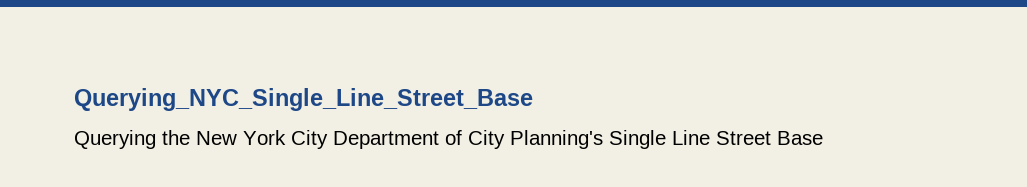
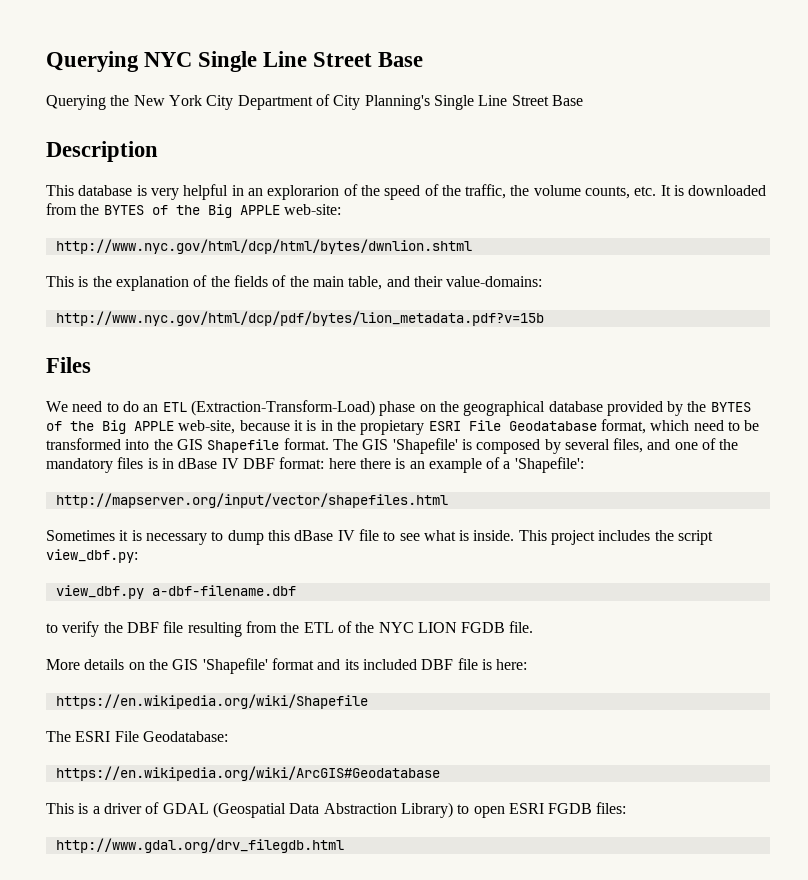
[74,88,533,111] Querying_NYC_Single_Line_Street_Base -> [46,51,424,72] Querying NYC Single Line Street Base
(823, 138) none -> [46,141,158,162] [46,184,767,200] [46,203,341,218] [55,239,472,254] [46,275,543,291] [55,311,544,326] [46,357,91,373] [46,400,751,416] [46,419,760,435] [46,438,739,454] [46,457,584,473] [55,493,448,508] [46,529,714,545] [46,549,138,563] [55,585,296,599] [46,621,534,637] [46,658,528,674] [55,694,368,709] [46,731,228,742] [55,766,440,781] [46,802,627,818] [55,838,344,853] // Description // This database is very helpful in an explorarion of the speed of the traffic, the volume counts, etc. It is downloaded from the BYTES of the Big APPLE web-site: // http://www.nyc.gov/html/dcp/html/bytes/dwnlion.shtml // This is the explanation of the fields of the main table, and their value-domains: // http://www.nyc.gov/html/dcp/pdf/bytes/lion_metadata.pdf?v=15b // Files // We need to do an ETL (Extraction-Transform-Load) phase on the geographical database provided by the BYTES of the Big APPLE web-site, because it is in the propietary ESRI File Geodatabase format, which need to be transformed into the GIS Shapefile format. The GIS 'Shapefile' is composed by several files, and one of the mandatory files is in dBase IV DBF format: here there is an example of a 'Shapefile': // http://mapserver.org/input/vector/shapefiles.html // Sometimes it is necessary to dump this dBase IV file to see what is inside. This project includes the script view_dbf.py: // view_dbf.py a-dbf-filename.dbf // to verify the DBF file resulting from the ETL of the NYC LION FGDB file. // More details on the GIS 'Shapefile' format and its included DBF file is here: // https://en.wikipedia.org/wiki/Shapefile // The ESRI File Geodatabase: // https://en.wikipedia.org/wiki/ArcGIS#Geodatabase // This is a driver of GDAL (Geospatial Data Abstraction Library) to open ESRI FGDB files: // http://www.gdal.org/drv_filegdb.html

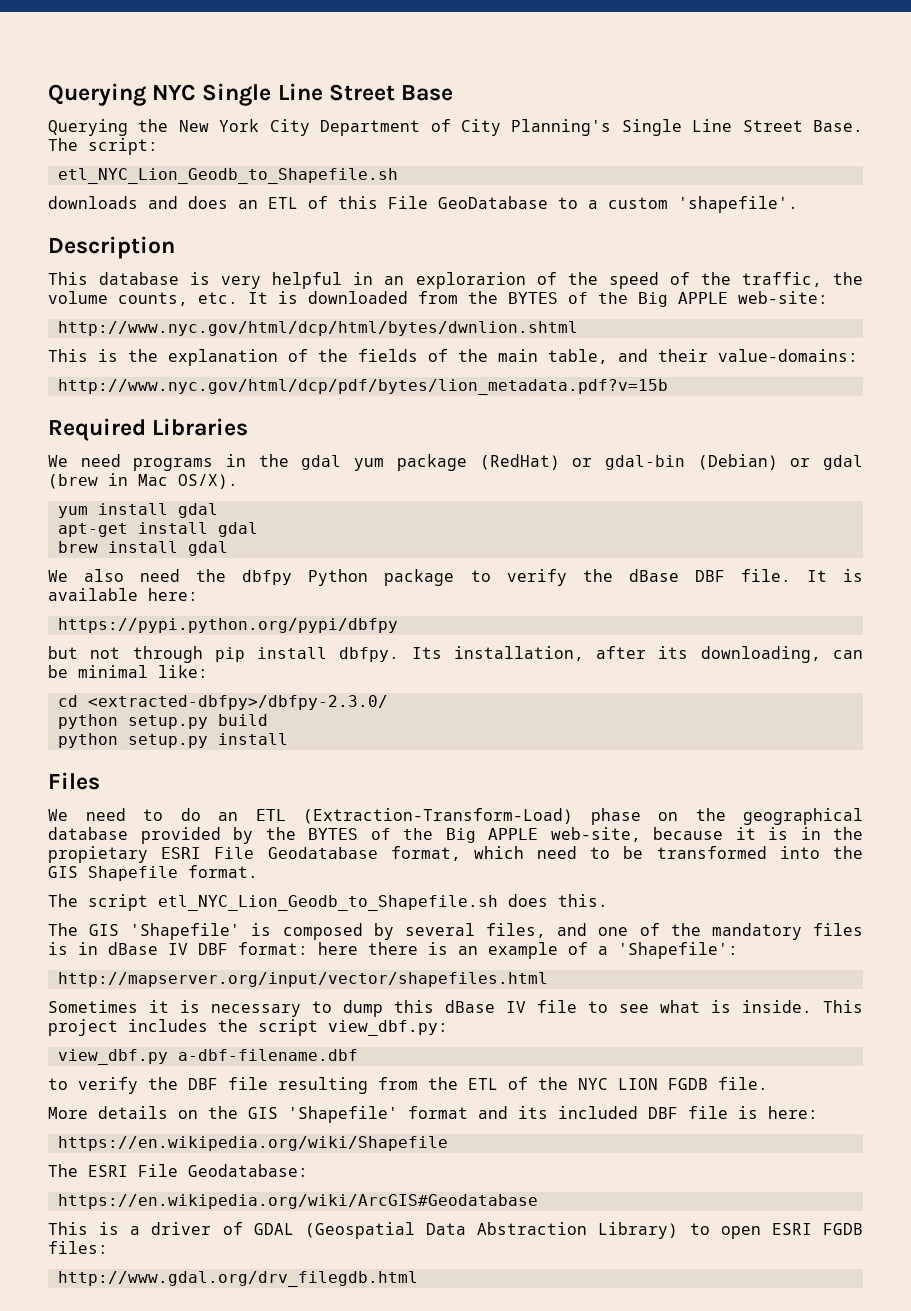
[551,95,583,106] Base -> [812,120,863,132] [48,138,158,155] [57,168,398,184] [48,196,798,213] Base. The script: // etl_NYC_Lion_Geodb_to_Shapefile.sh // downloads and does an ETL of this File GeoDatabase to a custom 'shapefile'.
(544, 318) none -> [48,418,249,441] [48,454,864,471] [48,473,238,489] [57,503,218,518] [57,522,258,537] [57,541,228,556] [48,569,863,586] [48,588,198,601] [57,618,398,633] [48,646,863,663] [48,665,208,678] [57,695,388,710] [57,714,268,729] [57,733,288,748] // Required Libraries // We need programs in the gdal yum package (RedHat) or gdal-bin (Debian) or gdal (brew in Mac OS/X). // yum install gdal // apt-get install gdal // brew install gdal // We also need the dbfpy Python package to verify the dBase DBF file. It is available here: // https://pypi.python.org/pypi/dbfpy // but not through pip install dbfpy. Its installation, after its downloading, can be minimal like: // cd <extracted-dbfpy>/dbfpy-2.3.0/ // python setup.py build // python setup.py install
(329, 444) none -> [48,894,608,911] // The script etl_NYC_Lion_Geodb_to_Shapefile.sh does this. //

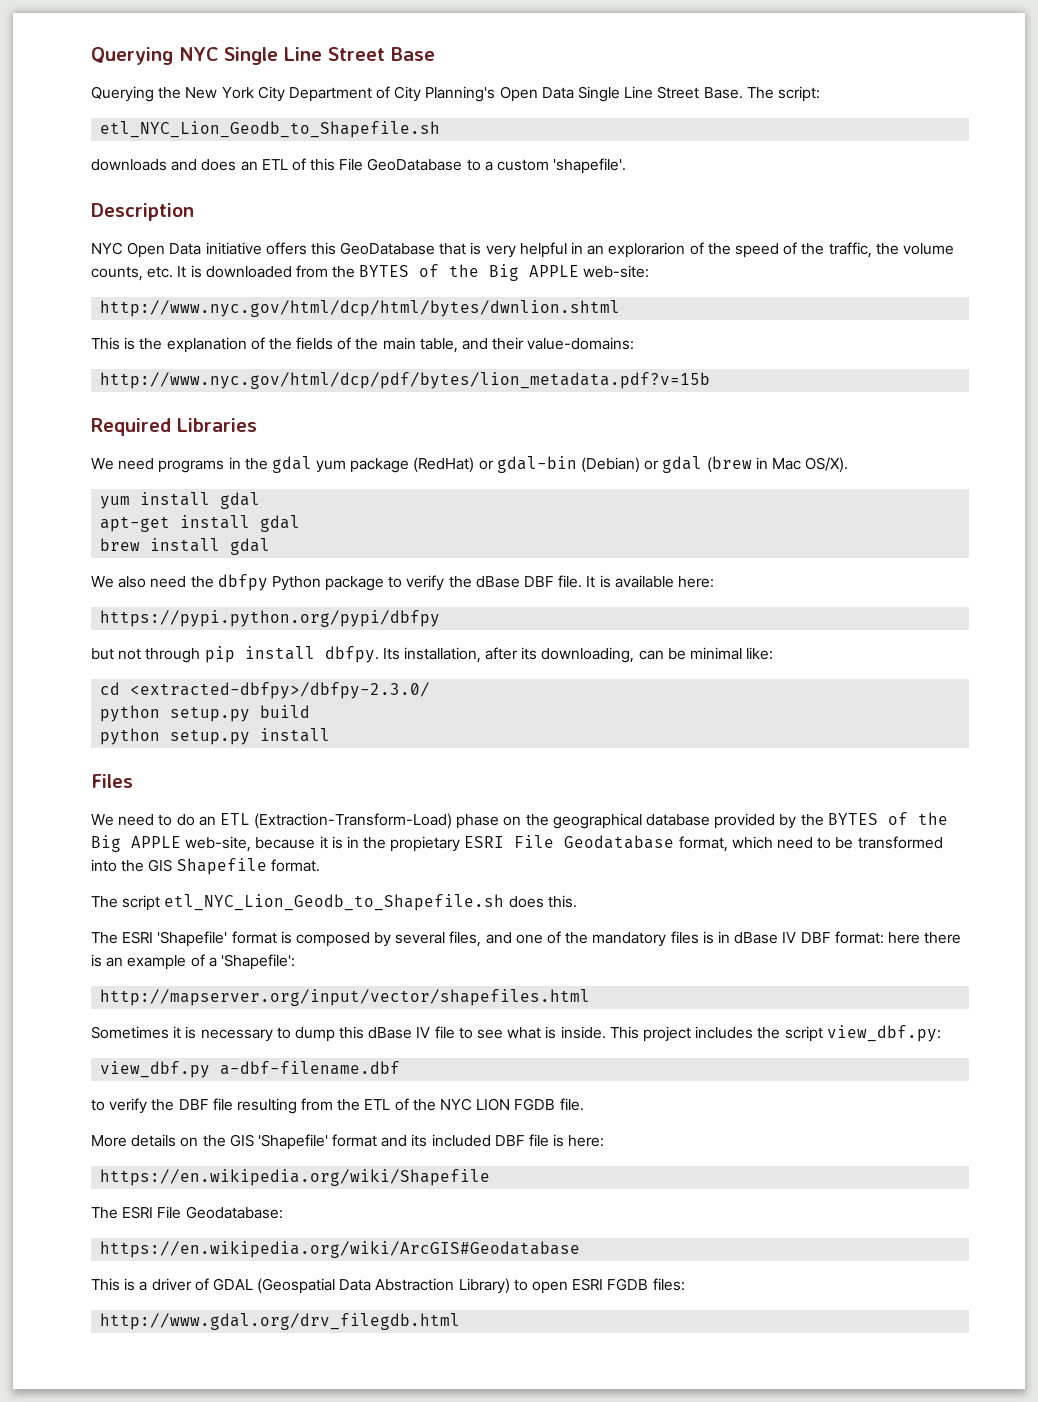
(612, 127) none -> [499,86,574,102] Open Data
[48,272,180,285] This database -> [91,242,467,258] NYC Open Data initiative offers this GeoDatabase that
[89,923,241,940] GIS 'Shapefile' -> [122,931,277,947] ESRI 'Shapefile' format

